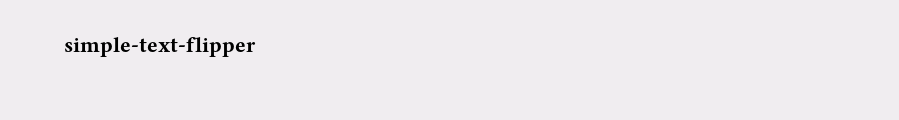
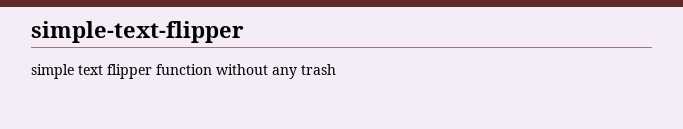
(256, 47) none -> [31,64,336,79] // simple text flipper function without any trash

